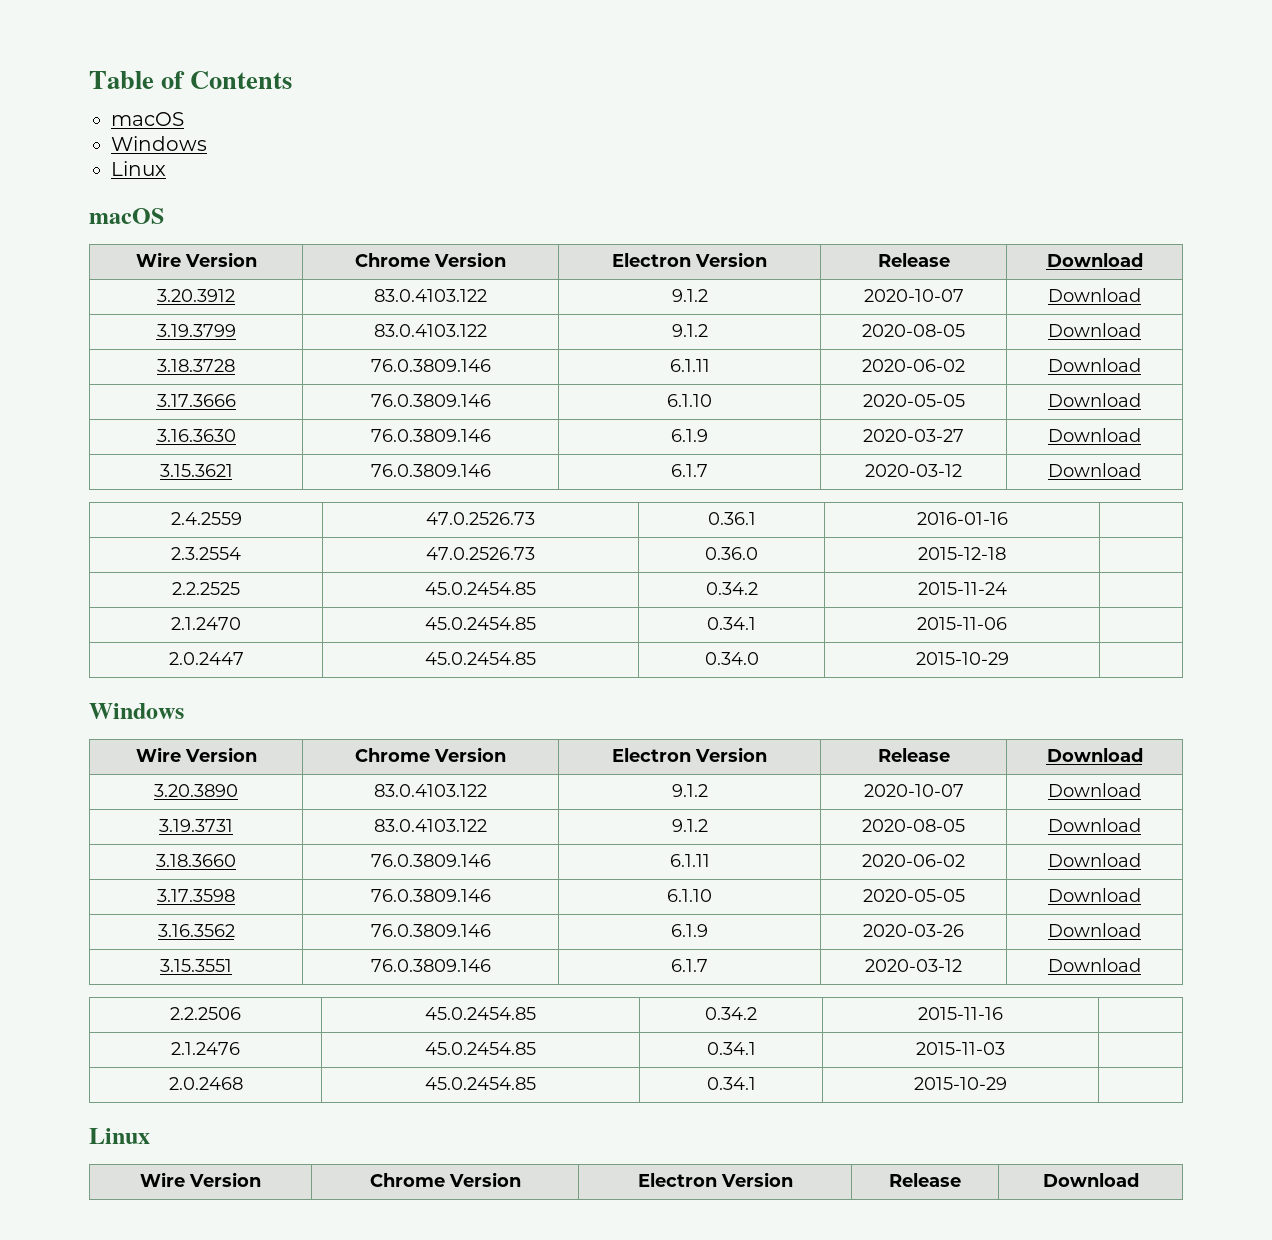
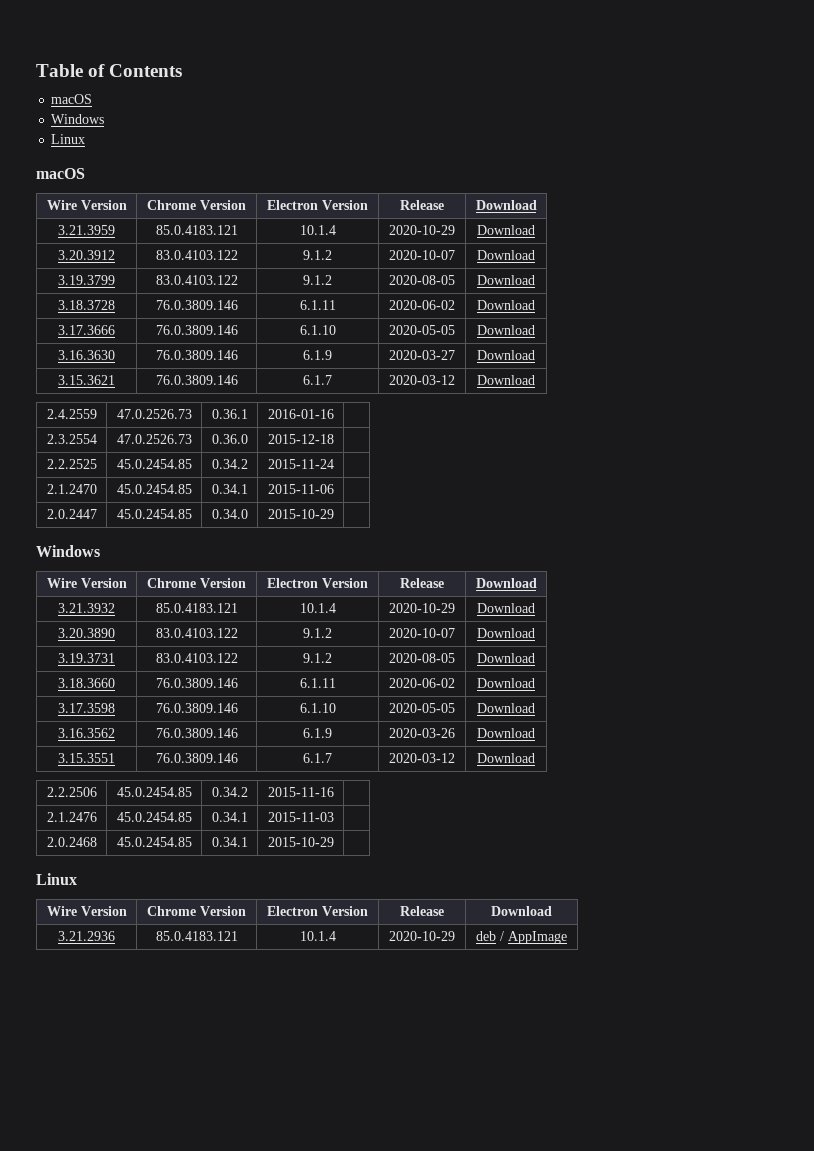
(1143, 260) none -> [58,225,115,235] [155,225,238,235] [299,225,336,235] [389,225,455,235] [477,225,535,235] // 3.21.3959 | 85.0.4183.121 | 10.1.4 | 2020-10-29 | Download
(1143, 755) none -> [58,603,115,613] [155,603,238,613] [299,603,336,613] [389,603,455,613] [477,603,535,613] // 3.21.3932 | 85.0.4183.121 | 10.1.4 | 2020-10-29 | Download
(1139, 1180) none -> [58,931,115,941] [155,931,238,941] [299,931,336,941] [389,931,455,941] [476,931,567,944] // 3.21.2936 | 85.0.4183.121 | 10.1.4 | 2020-10-29 | deb / AppImage

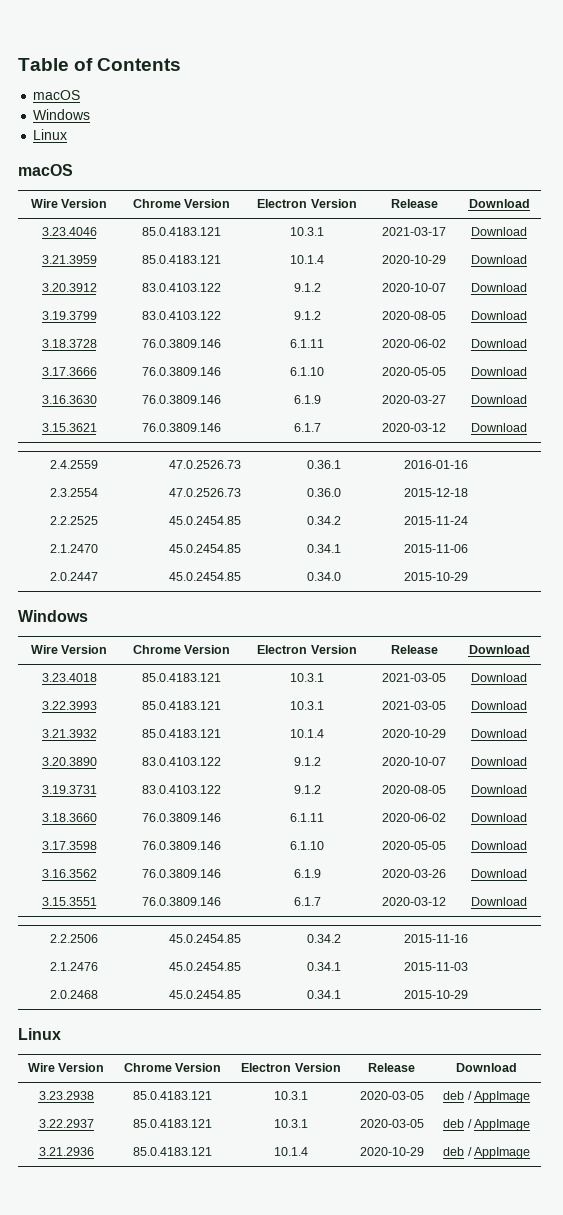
(537, 205) none -> [41,227,97,236] [142,227,221,236] [290,227,324,236] [382,227,446,236] [471,227,527,236] // 3.23.4046 | 85.0.4183.121 | 10.3.1 | 2021-03-17 | Download
(537, 583) none -> [41,673,97,682] [142,673,221,682] [290,673,324,682] [382,673,446,682] [471,673,527,682] [41,701,97,710] [142,701,221,710] [290,701,324,710] [382,701,446,710] [471,701,527,710] // 3.23.4018 | 85.0.4183.121 | 10.3.1 | 2021-03-05 | Download // 3.22.3993 | 85.0.4183.121 | 10.3.1 | 2021-03-05 | Download
(552, 911) none -> [38,1091,94,1100] [133,1091,212,1100] [274,1091,308,1100] [359,1091,424,1100] [443,1091,530,1103] [38,1119,94,1128] [133,1119,212,1128] [274,1119,308,1128] [359,1119,424,1128] [443,1119,530,1131] // 3.23.2938 | 85.0.4183.121 | 10.3.1 | 2020-03-05 | deb / AppImage // 3.22.2937 | 85.0.4183.121 | 10.3.1 | 2020-03-05 | deb / AppImage

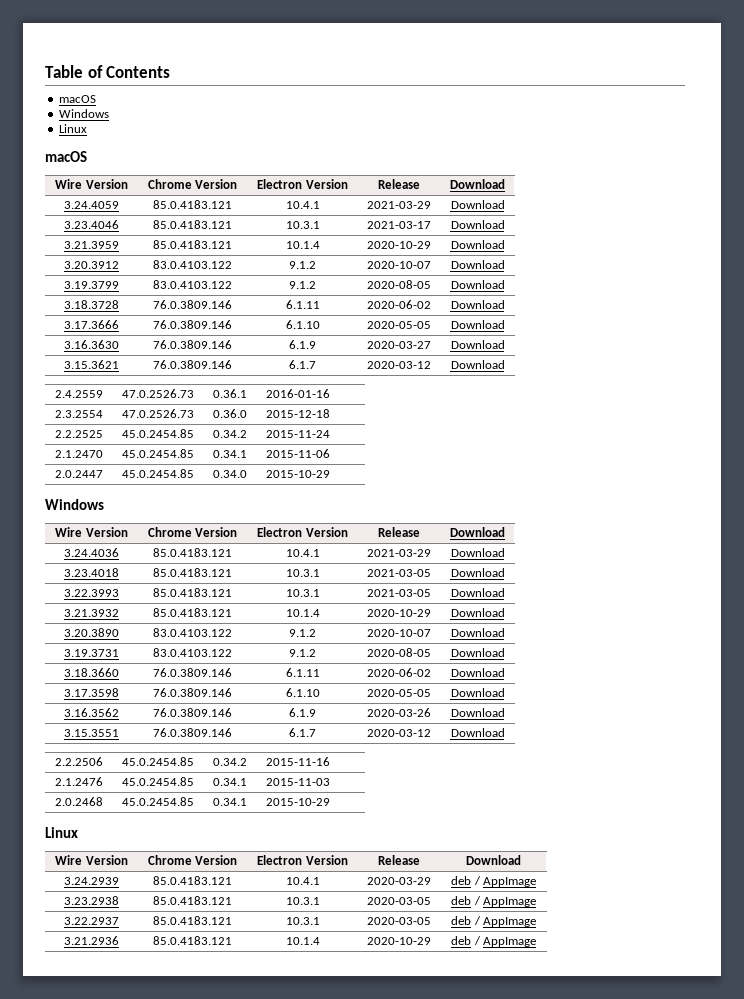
(530, 203) none -> [64,201,119,209] [153,200,232,209] [285,201,320,209] [367,201,431,209] [450,200,505,209] // 3.24.4059 | 85.0.4183.121 | 10.4.1 | 2021-03-29 | Download
(530, 649) none -> [64,548,119,557] [153,548,232,557] [285,549,320,557] [367,549,431,557] [450,548,505,557] // 3.24.4036 | 85.0.4183.121 | 10.4.1 | 2021-03-29 | Download
(517, 1067) none -> [64,877,119,885] [153,876,232,885] [285,877,320,885] [367,877,431,885] [451,876,536,887] // 3.24.2939 | 85.0.4183.121 | 10.4.1 | 2020-03-29 | deb / AppImage

